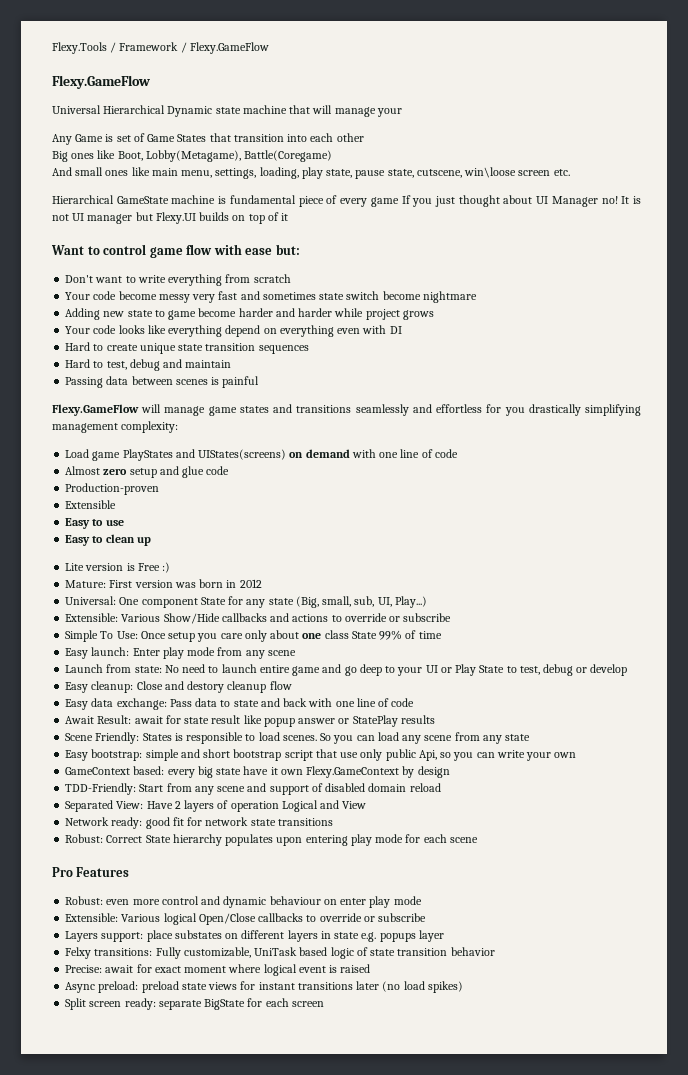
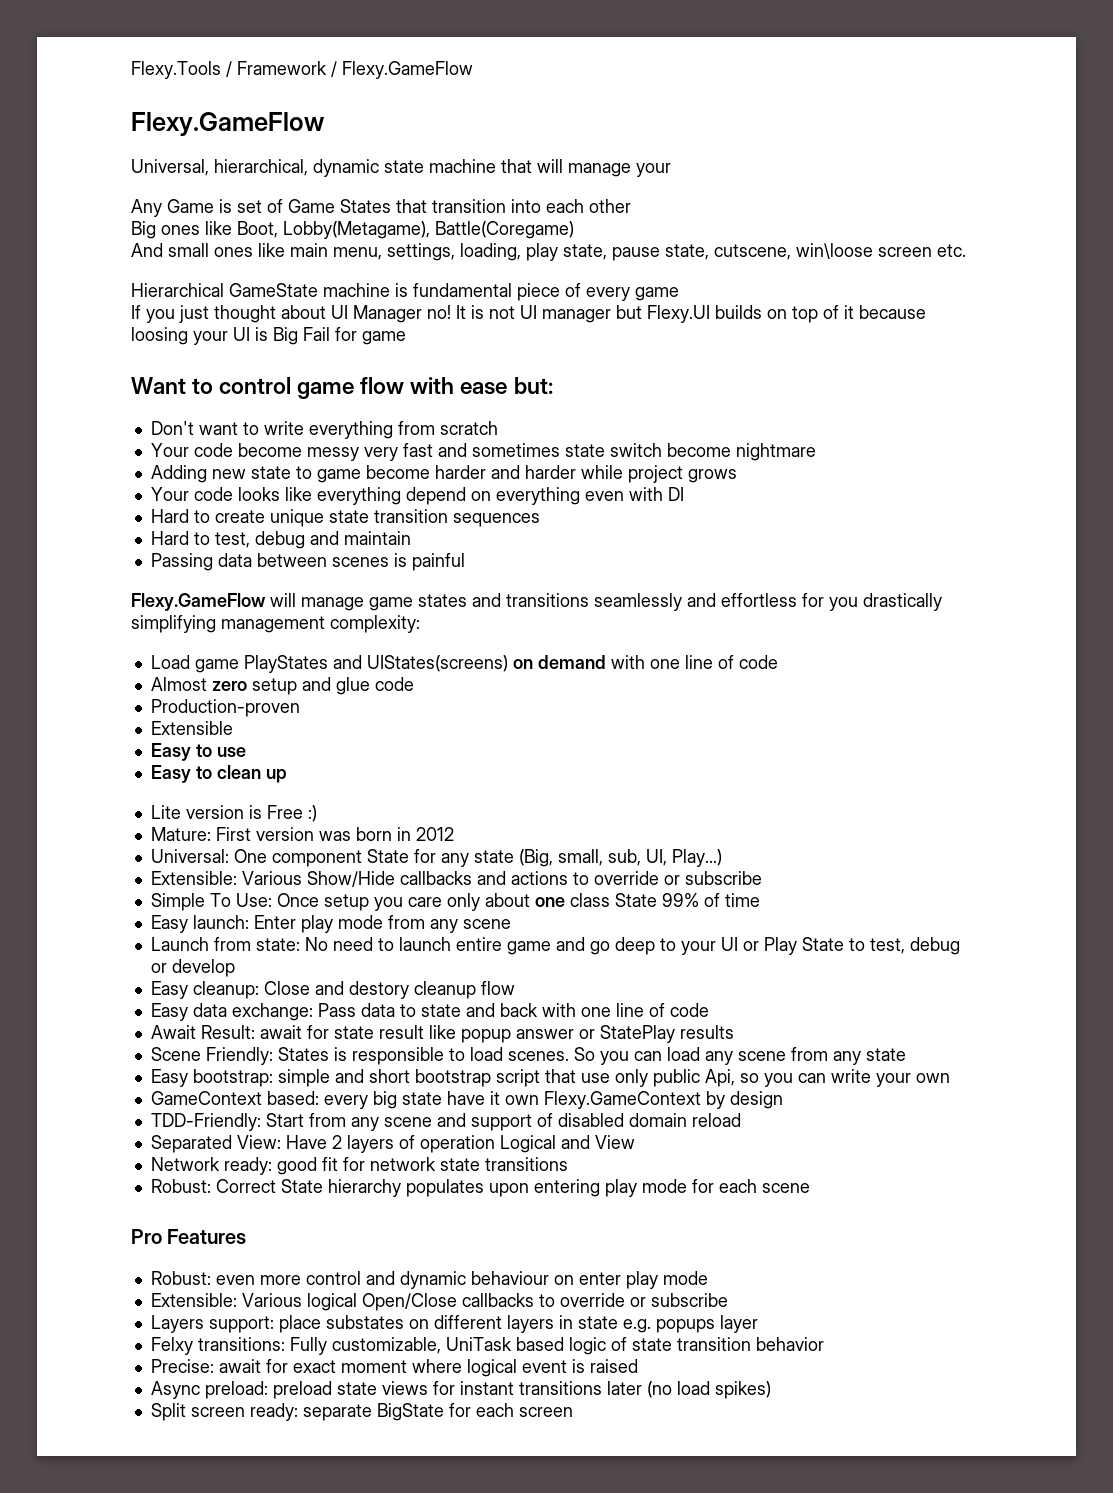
[52,105,213,117] Universal Hierarchical Dynamic -> [131,159,379,177] Universal, hierarchical, dynamic
(399, 202) none -> (679, 294) //
(289, 217) none -> [859,305,926,319] [131,327,406,345] because loosing your UI is Big Fail for game

